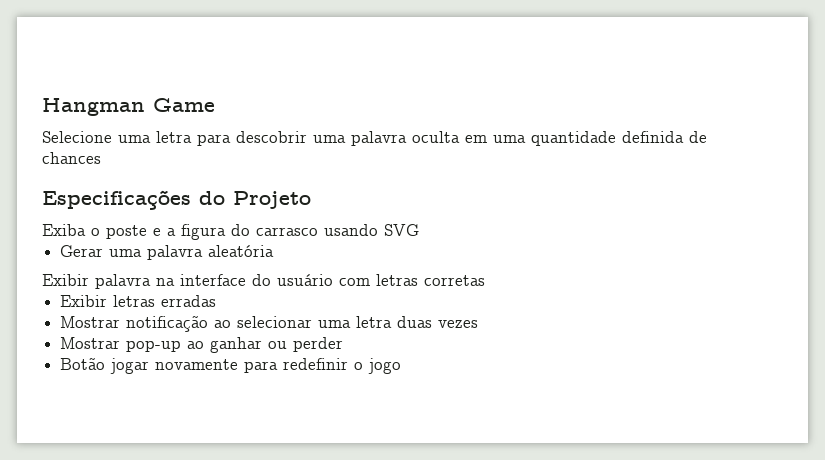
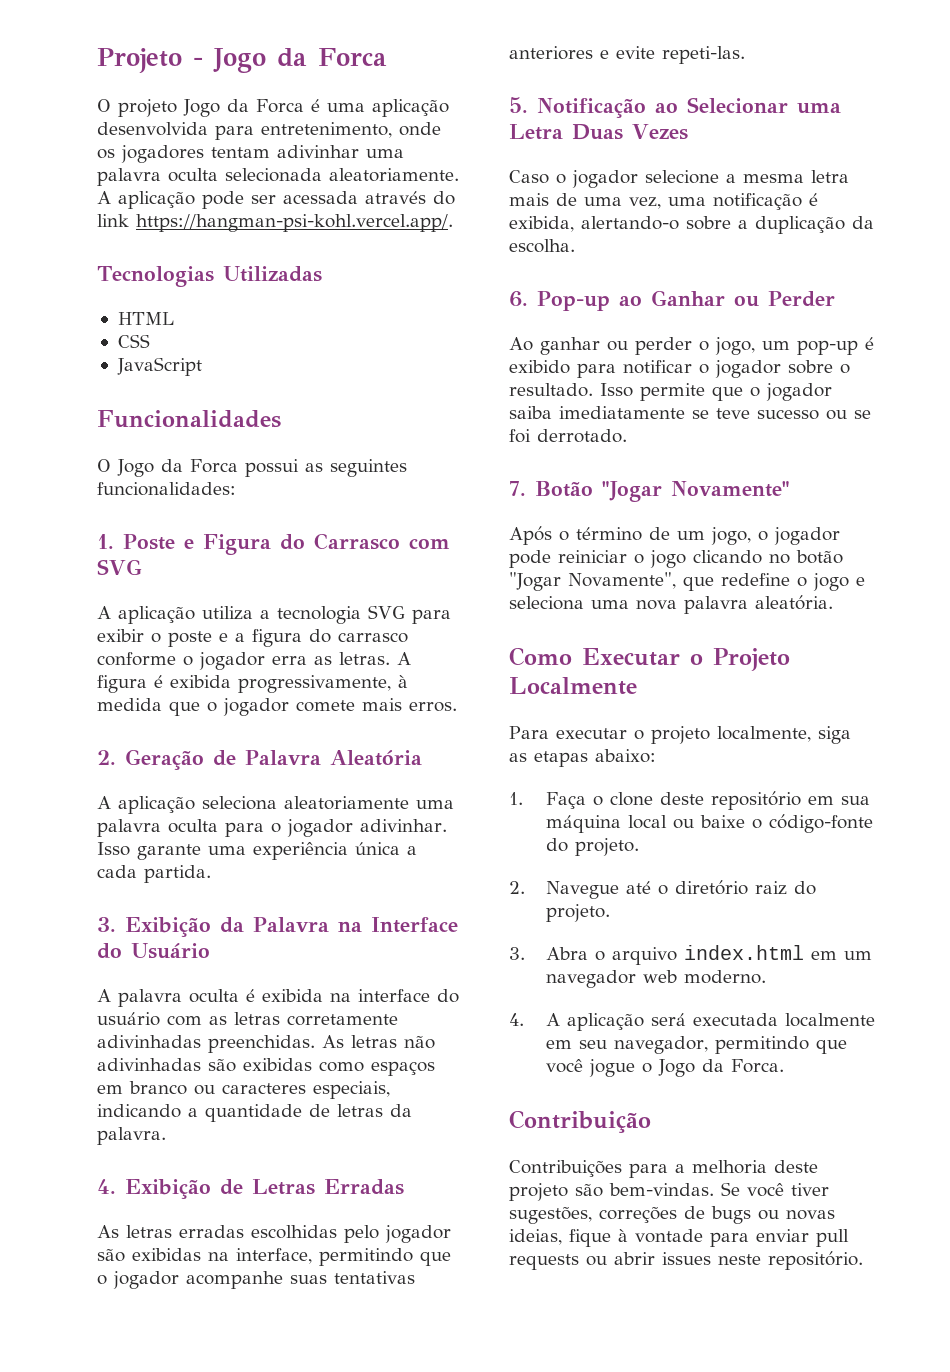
[42,98,215,116] [42,131,707,146] [42,152,101,164] [42,190,311,210] [42,224,86,236] Hangman Game // Selecione uma letra para descobrir uma palavra oculta em uma quantidade definida de chances // Especificações do Projeto // Exiba -> [97,48,387,73] [97,99,449,117] [97,122,441,140] [97,145,404,163] [97,168,459,186] [97,191,455,209] [97,214,453,232] [97,266,322,287] [117,312,174,325] [117,334,150,348] [116,357,202,376] [97,410,281,428] [97,459,407,477] [97,482,236,496] [97,533,450,555] [97,559,142,575] [97,605,451,624] [97,629,144,642] Projeto - Jogo da Forca // O projeto Jogo da Forca é uma aplicação desenvolvida para entretenimento, onde os jogadores tentam adivinhar uma palavra oculta selecionada aleatoriamente. A aplicação pode ser acessada através do link https://hangman-psi-kohl.vercel.app/. // Tecnologias Utilizadas // HTML // CSS // JavaScript // Funcionalidades // O Jogo da Forca possui as seguintes funcionalidades: // 1. Poste e Figura do Carrasco com SVG // A aplicação utiliza a tecnologia SVG para exibir
[324,224,419,236] [60,245,275,260] [42,274,151,289] usando SVG // Gerar uma palavra aleatória // Exibir palavra -> [97,652,411,670] [97,675,408,693] [97,698,457,716] [97,749,422,770] [97,796,454,814] [97,819,447,837] [97,842,417,860] [97,865,211,883] [97,917,458,937] [97,943,210,959] [97,989,323,1007] conforme o jogador erra as letras. A figura é exibida progressivamente, à medida que o jogador comete mais erros. // 2. Geração de Palavra Aleatória // A aplicação seleciona aleatoriamente uma palavra oculta para o jogador adivinhar. Isso garante uma experiência única a cada partida. // 3. Exibição da Palavra na Interface do Usuário // A palavra oculta é exibida
[376,274,485,286] [60,295,217,307] [60,315,479,332] [60,337,344,353] [60,357,402,374] letras corretas // Exibir letras erradas // Mostrar notificação ao selecionar uma letra duas vezes // Mostrar pop-up ao ganhar ou perder // Botão jogar novamente para redefinir o jogo -> [209,1012,398,1026] [97,1035,435,1053] [97,1058,435,1076] [97,1081,390,1099] [97,1104,412,1122] [97,1127,166,1145] [97,1179,404,1199] [97,1225,451,1243] [97,1248,451,1266] [97,1271,415,1289] [509,46,745,64] [509,97,841,118] [509,124,688,140] [509,170,849,188] [509,193,818,210] [509,216,874,234] [509,239,575,253] [509,290,835,311] [509,337,874,355] [509,360,850,378] [509,383,832,401] [509,406,871,420] [509,429,627,443] [509,481,790,502] [509,526,840,545] [509,550,843,568] [509,572,865,591] [509,595,833,614] [509,647,790,671] [509,677,637,695] [509,726,851,744] [509,749,656,767] [509,791,870,810] [545,814,873,833] [545,838,639,856] [509,880,816,899] [545,904,610,922] [509,945,872,965] [545,970,766,988] [509,1013,875,1031] [545,1036,847,1054] [545,1059,784,1077] [509,1110,651,1133] [509,1160,818,1178] [509,1182,829,1201] [509,1206,835,1224] [509,1229,849,1247] [509,1251,863,1270] as letras corretamente adivinhadas preenchidas. As letras não adivinhadas são exibidas como espaços em branco ou caracteres especiais, indicando a quantidade de letras da palavra. // 4. Exibição de Letras Erradas // As letras erradas escolhidas pelo jogador são exibidas na interface, permitindo que o jogador acompanhe suas tentativas anteriores e evite repeti-las. // 5. Notificação ao Selecionar uma Letra Duas Vezes // Caso o jogador selecione a mesma letra mais de uma vez, uma notificação é exibida, alertando-o sobre a duplicação da escolha. // 6. Pop-up ao Ganhar ou Perder // Ao ganhar ou perder o jogo, um pop-up é exibido para notificar o jogador sobre o resultado. Isso permite que o jogador saiba imediatamente se teve sucesso ou se foi derrotado. // 7. Botão "Jogar Novamente" // Após o término de um jogo, o jogador pode reiniciar o jogo clicando no botão "Jogar Novamente", que redefine o jogo e seleciona uma nova palavra aleatória. // Como Executar o Projeto Localmente // Para executar o projeto localmente, siga as etapas abaixo: // 1. Faça o clone deste repositório em sua máquina local ou baixe o código-fonte do projeto. // 2. Navegue até o diretório raiz do projeto. // 3. Abra o arquivo index.html em um navegador web moderno. // 4. A aplicação será executada localmente em seu navegador, permitindo que você jogue o Jogo da Forca. // Contribuição // Contribuições para a melhoria deste projeto são bem-vindas. Se você tiver sugestões, correções de bugs ou novas ideias, fique à vontade para enviar pull requests ou abrir issues neste repositório.

